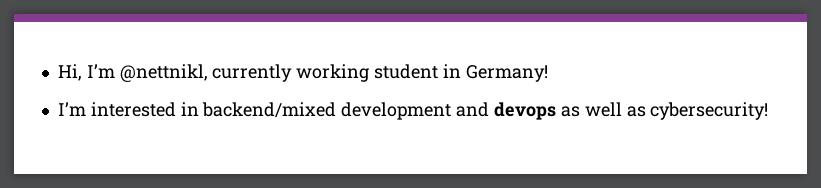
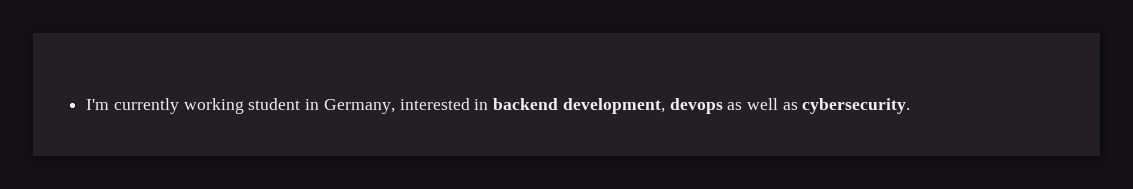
[57,64,208,82] Hi, I’m @nettnikl, -> [86,99,110,110] I'm
[465,65,548,82] [57,102,490,120] Germany! // I’m interested in backend/mixed development and -> [323,98,665,114] Germany, interested in backend development,
[650,102,769,120] cybersecurity! -> [802,98,911,114] cybersecurity.

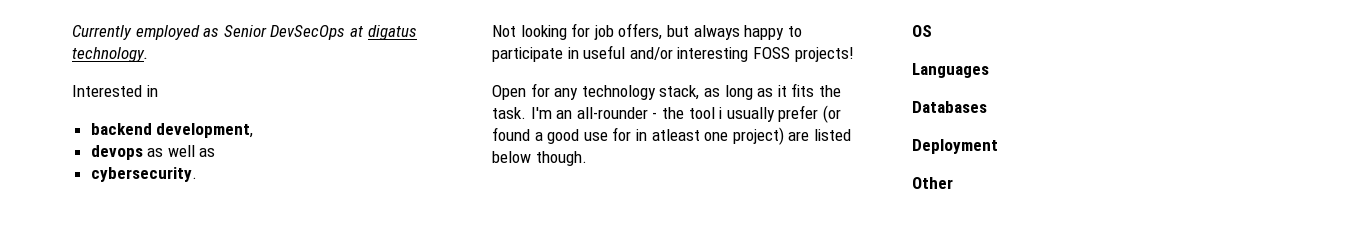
[86,98,489,114] I'm currently working student in Germany, interested in -> [72,25,417,40] [72,47,148,62] [72,85,158,97] Currently employed as Senior DevSecOps at digatus technology. // Interested in //
(665, 106) none -> (254, 130) //
(798, 106) none -> (216, 152) //
(911, 106) none -> [492,23,802,40] [492,45,854,62] [492,83,841,100] [492,105,841,123] [492,127,851,145] [492,151,587,166] [912,25,932,37] [912,63,989,78] [912,101,987,113] [912,139,998,154] [912,177,953,189] // Not looking for job offers, but always happy to participate in useful and/or interesting FOSS projects! // Open for any technology stack, as long as it fits the task. I'm an all-rounder - the tool i usually prefer (or found a good use for in atleast one project) are listed below though. // OS // Languages // Databases // Deployment // Other

